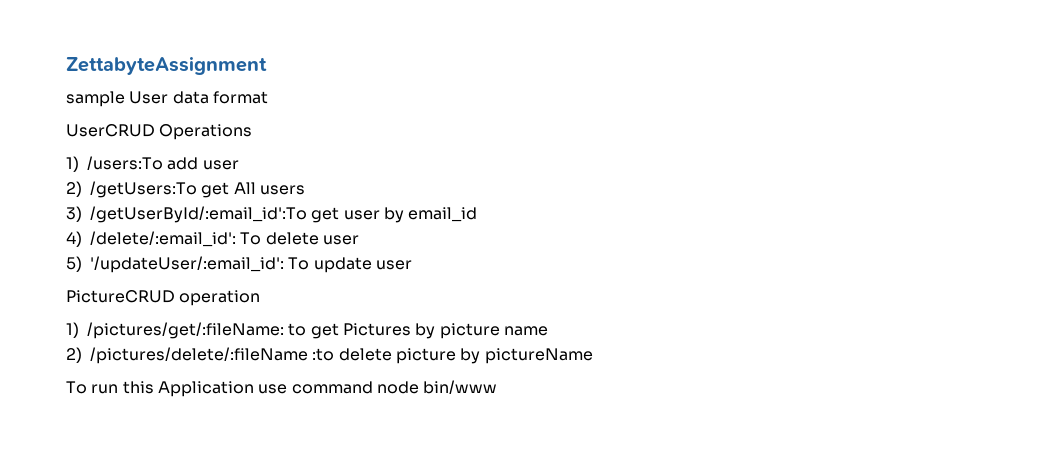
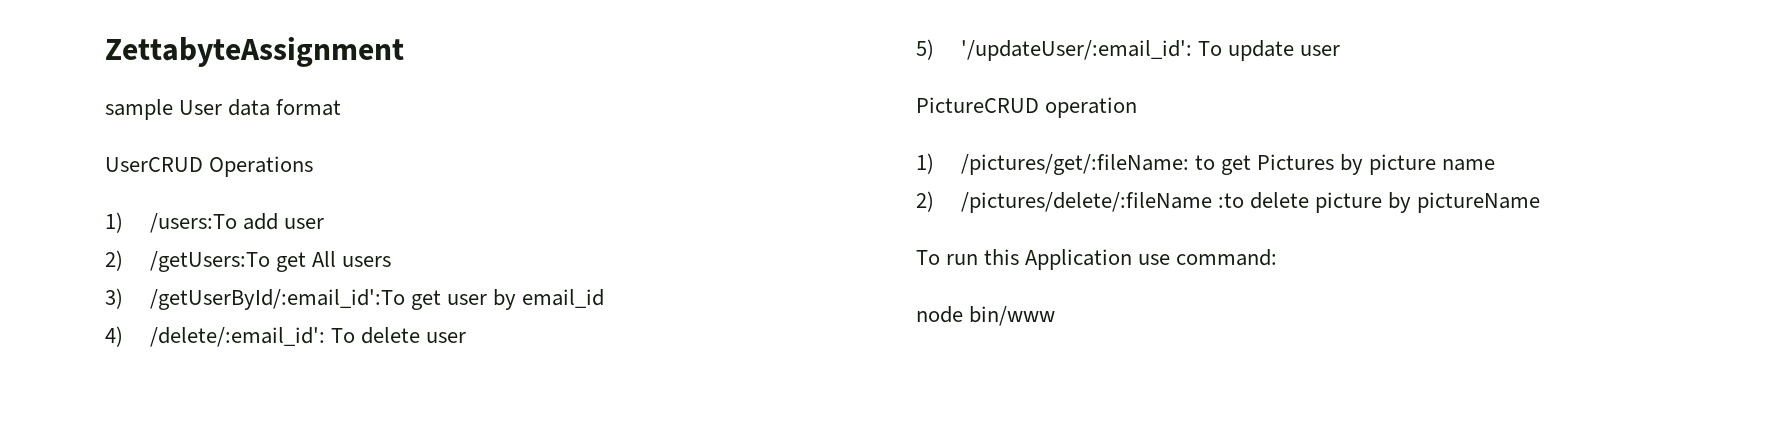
[291,381,373,394] command -> [1176,249,1278,266] command: //

